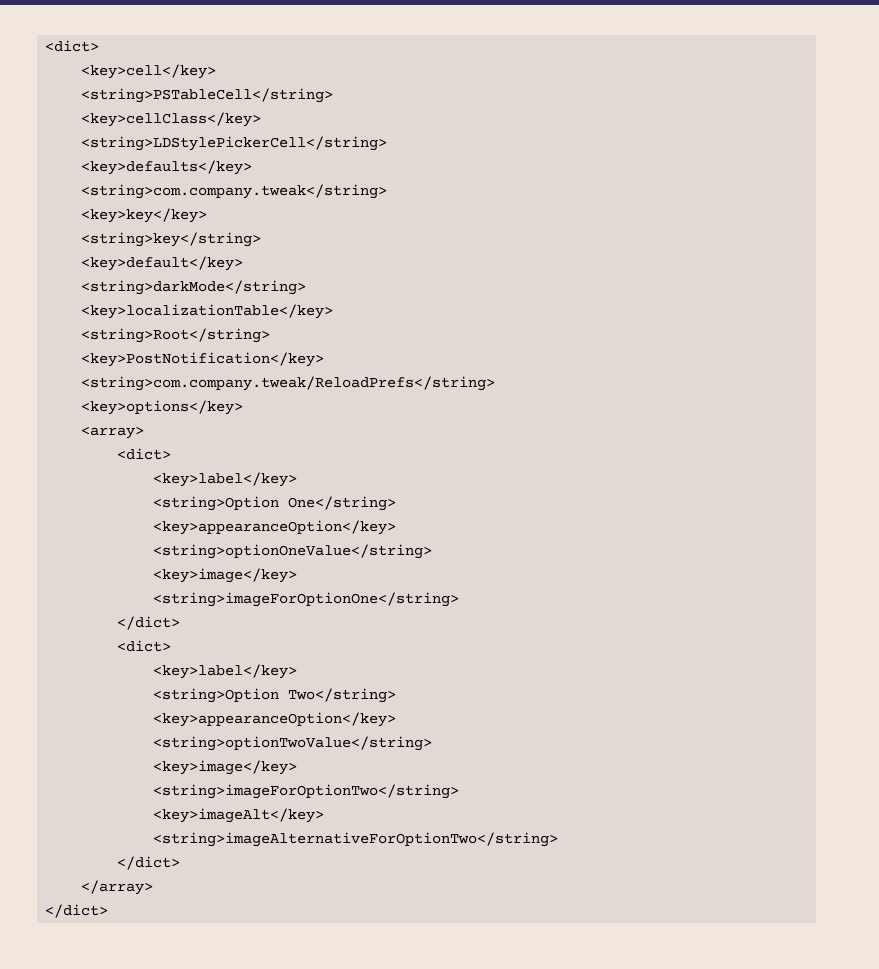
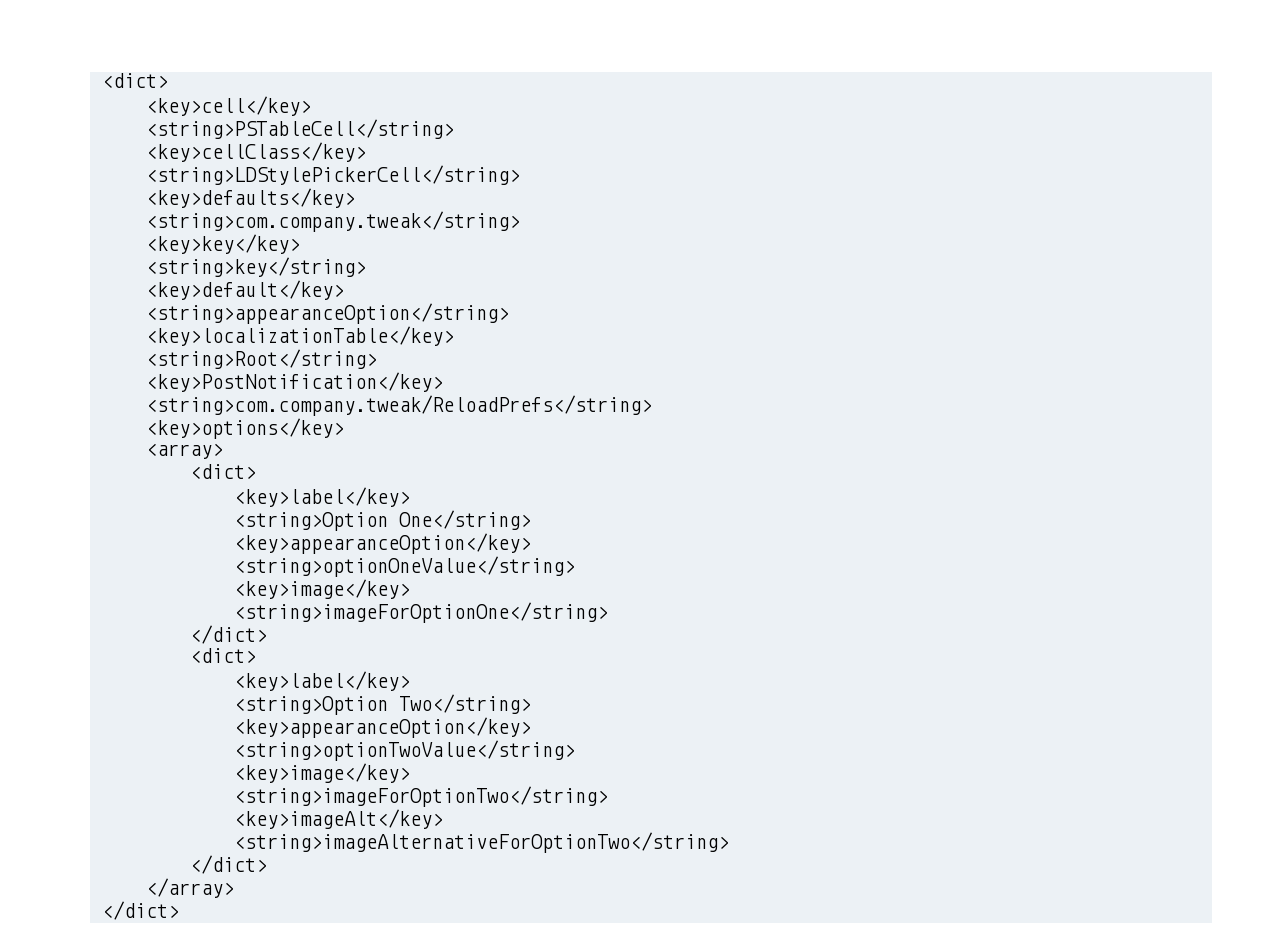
[80,280,306,295] <string>darkMode</string> -> [146,303,510,324] <string>appearanceOption</string>

